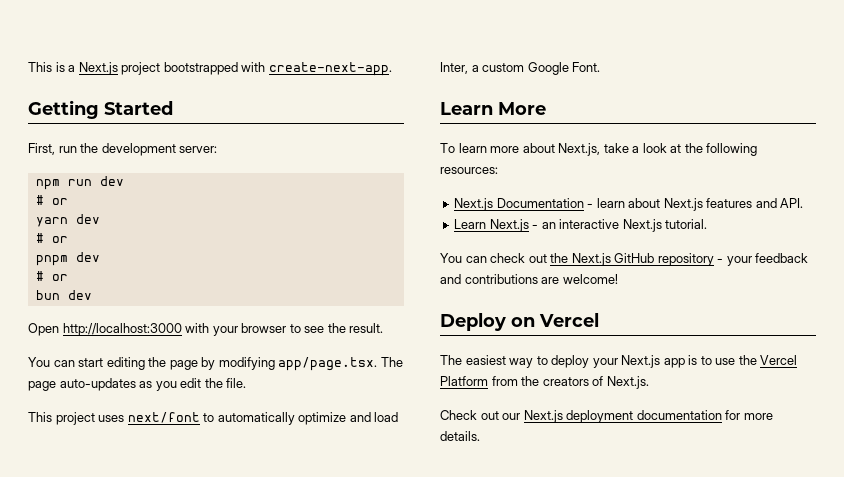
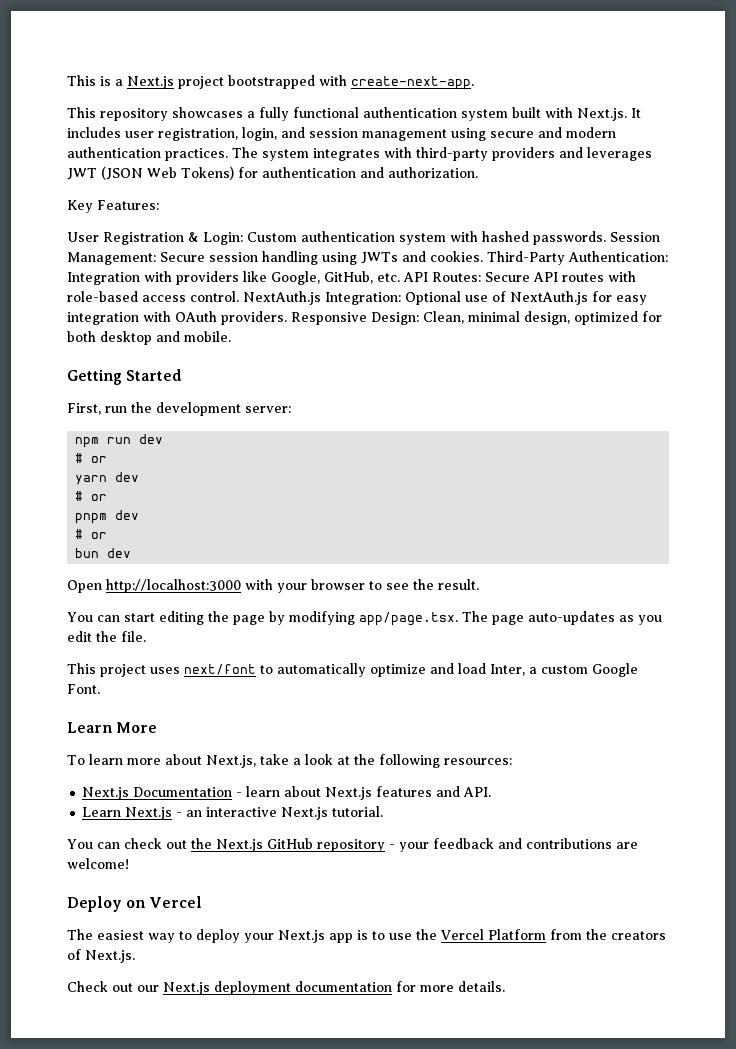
(392, 69) none -> [67,107,641,121] [67,127,616,141] [67,147,652,161] [67,166,478,180] [67,200,159,213] [67,231,660,245] [67,251,668,265] [67,271,636,285] [67,291,647,305] [67,311,662,325] [67,331,231,345] // This repository showcases a fully functional authentication system built with Next.js. It includes user registration, login, and session management using secure and modern authentication practices. The system integrates with third-party providers and leverages JWT (JSON Web Tokens) for authentication and authorization. // Key Features: // User Registration & Login: Custom authentication system with hashed passwords. Session Management: Secure session handling using JWTs and cookies. Third-Party Authentication: Integration with providers like Google, GitHub, etc. API Routes: Secure API routes with role-based access control. NextAuth.js Integration: Optional use of NextAuth.js for easy integration with OAuth providers. Responsive Design: Clean, minimal design, optimized for both desktop and mobile.

